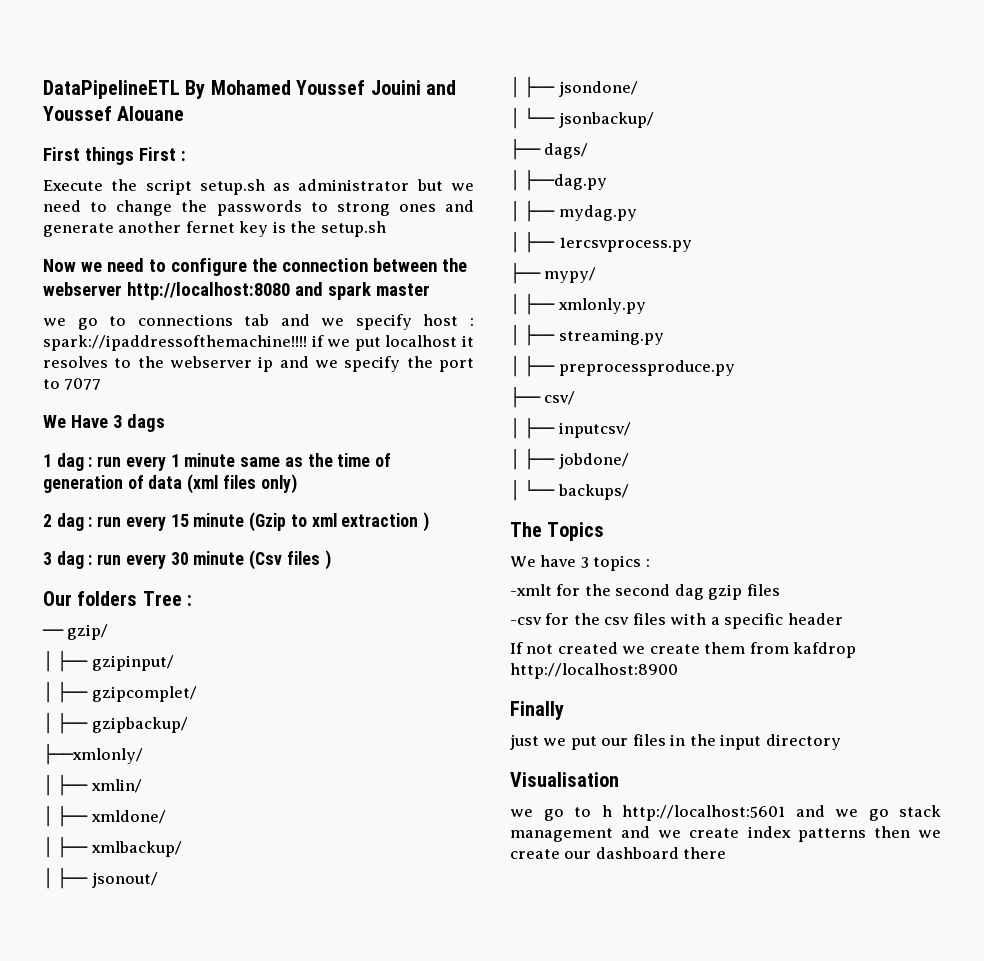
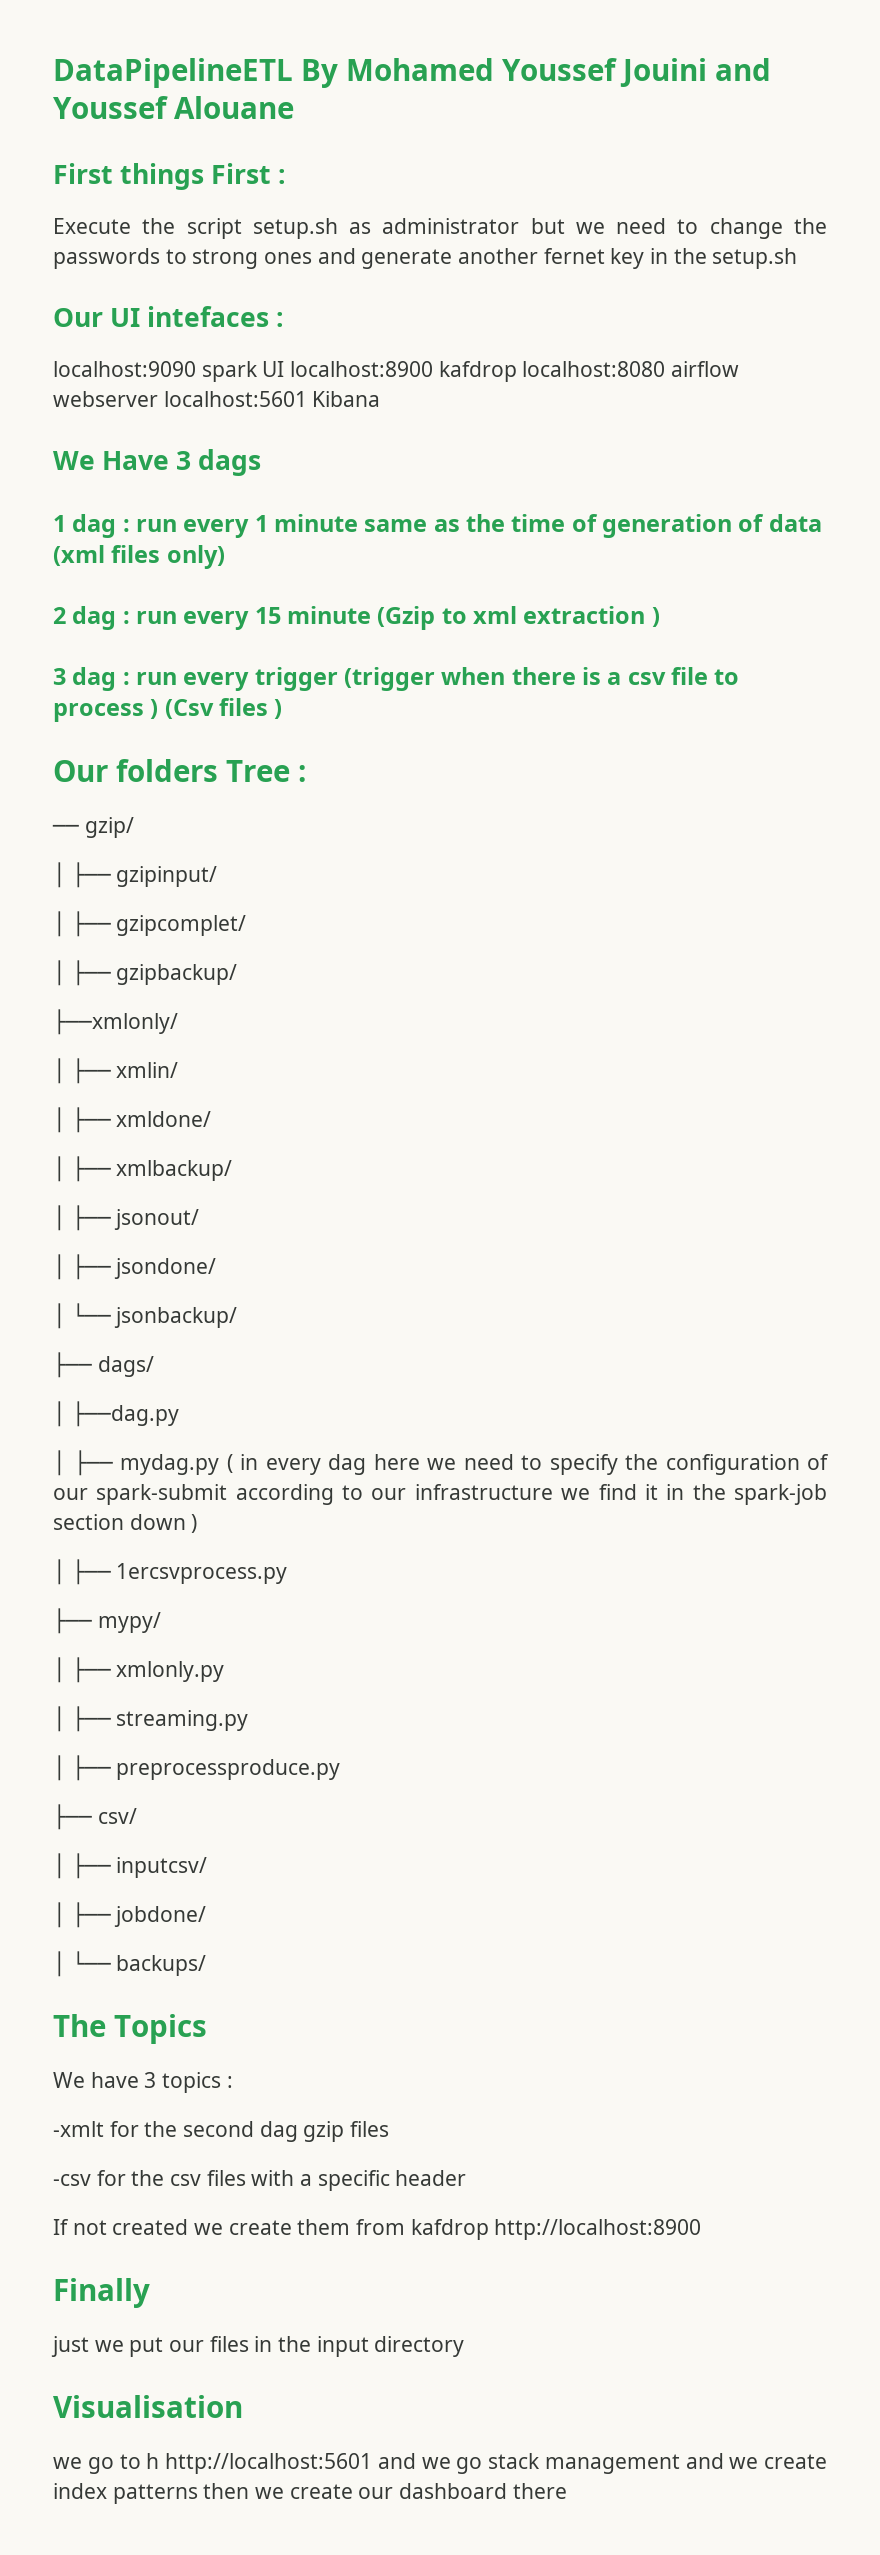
[272,221,286,233] is -> [650,248,669,264] in
[43,258,467,276] [43,282,430,300] [43,314,474,330] [43,335,474,351] [43,356,474,372] [43,378,102,390] Now we need to configure the connection between the webserver http://localhost:8080 and spark master // we go to connections tab and we specify host : spark://ipaddressofthemachine!!!! if we put localhost it resolves to the webserver ip and we specify the port to 7077 -> [53,306,285,327] [53,361,740,382] [53,391,381,407] Our UI intefaces : // localhost:9090 spark UI localhost:8900 kafdrop localhost:8080 airflow webserver localhost:5601 Kibana
[170,551,245,565] 30 minute -> [254,667,740,691] [53,699,159,722] trigger (trigger when there is a csv file to process )
(637, 213) none -> [226,1454,829,1475] [53,1484,828,1505] [53,1514,198,1533] ( in every dag here we need to specify the configuration of our spark-submit according to our infrastructure we find it in the spark-job section down )

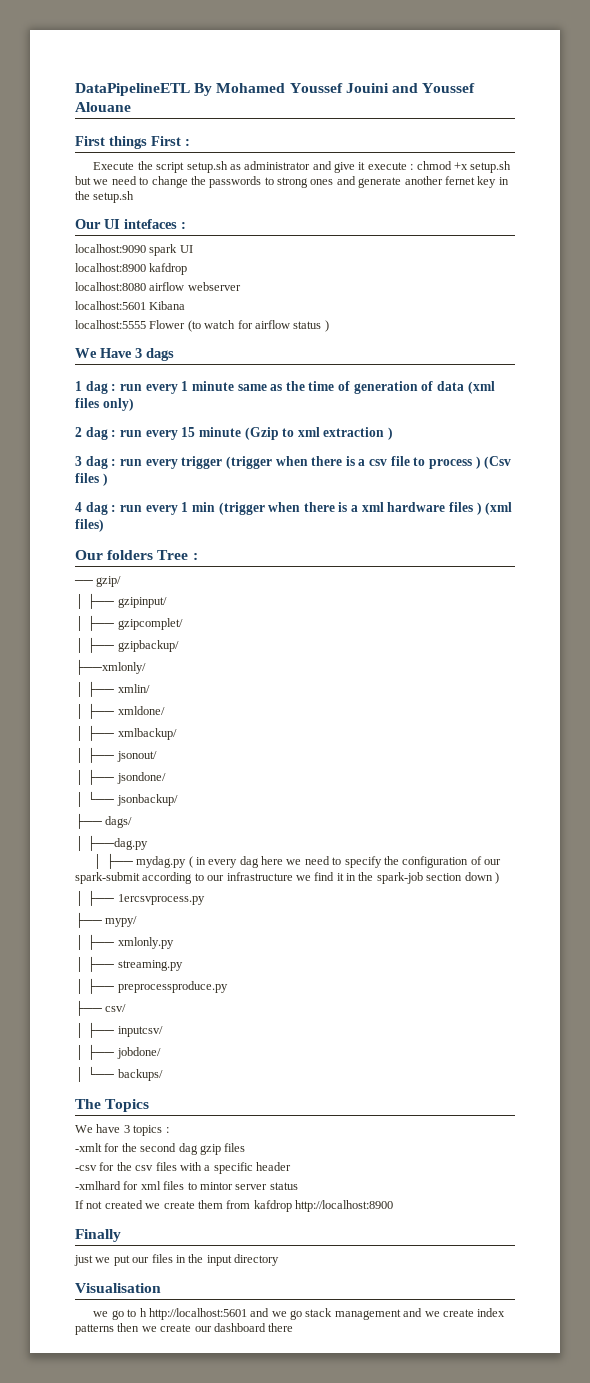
(520, 226) none -> [312,161,512,173] and give it execute : chmod +x setup.sh
(285, 369) none -> (193, 249) //
(517, 371) none -> (188, 269) //
(158, 399) none -> (241, 286) //
(381, 399) none -> [75,320,329,332] // localhost:5555 Flower (to watch for airflow status )
(283, 709) none -> [75,502,513,515] [75,519,104,532] // 4 dag : run every 1 min (trigger when there is a xml hardware files ) (xml files)
(467, 2178) none -> [75,1181,298,1190] // -xmlhard for xml files to mintor server status

